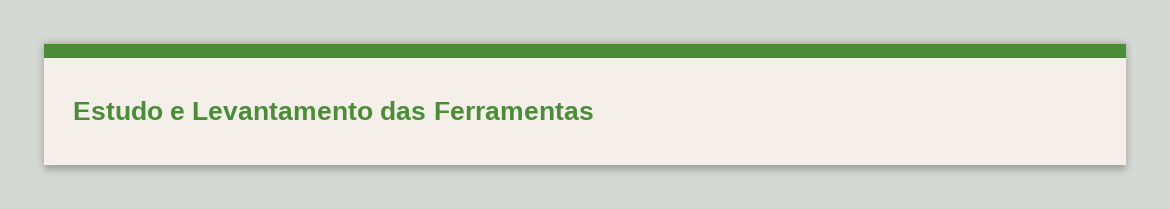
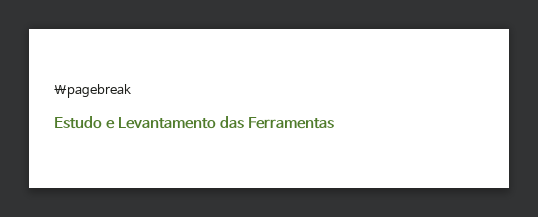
(73, 110) none -> [54,84,131,98] \pagebreak //

